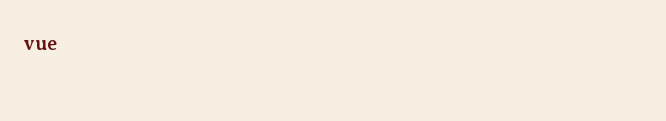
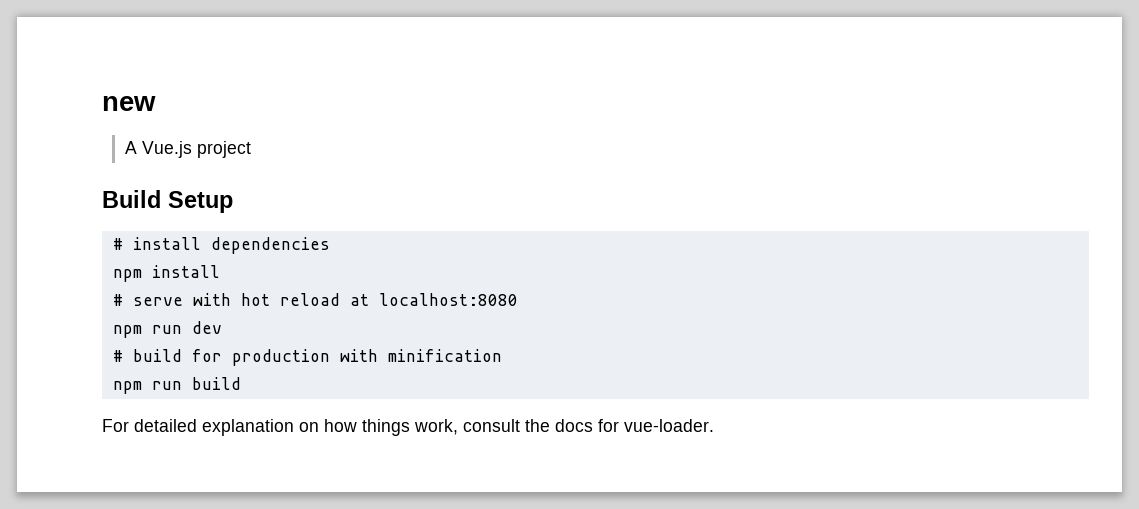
[23,40,57,50] vue -> [102,96,156,111] [124,141,251,158] [102,190,233,213] [112,237,330,254] [112,265,220,282] [112,293,518,306] [112,321,222,338] [112,349,502,366] [112,377,241,394] [102,419,714,436] new // A Vue.js project // Build Setup // # install dependencies // npm install // # serve with hot reload at localhost:8080 // npm run dev // # build for production with minification // npm run build // For detailed explanation on how things work, consult the docs for vue-loader.

